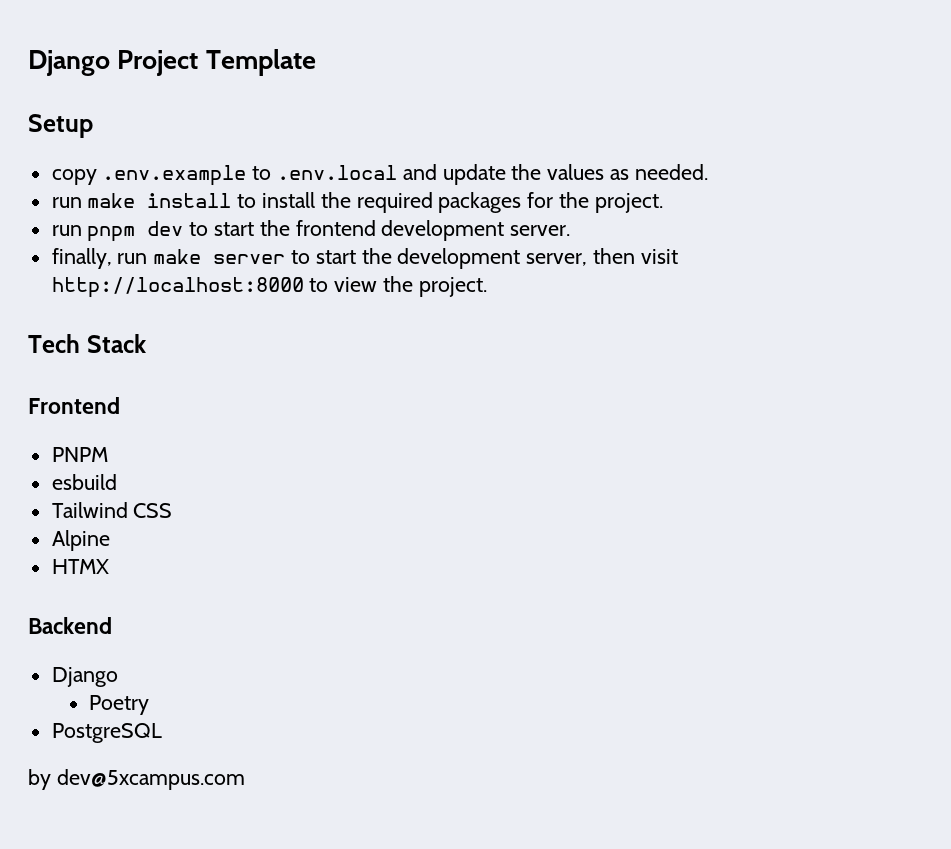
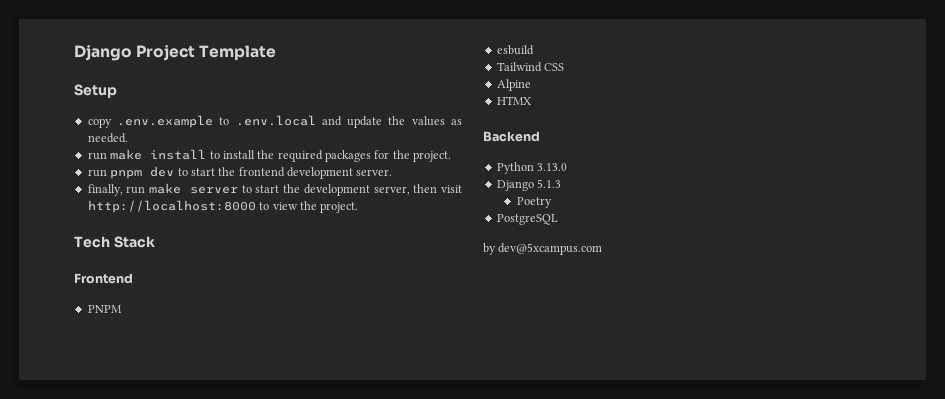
[51,667,118,687] // Django -> [496,162,568,174] [496,179,562,191] // Python 3.13.0 // Django 5.1.3

